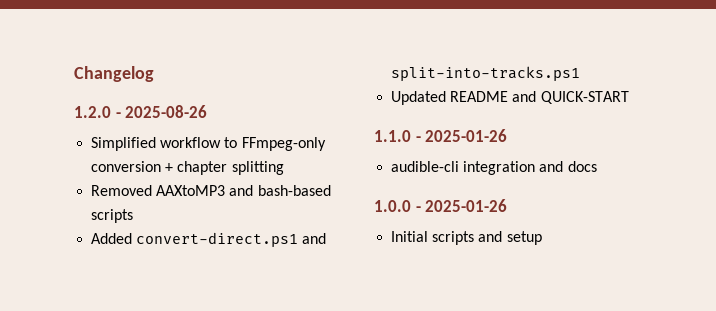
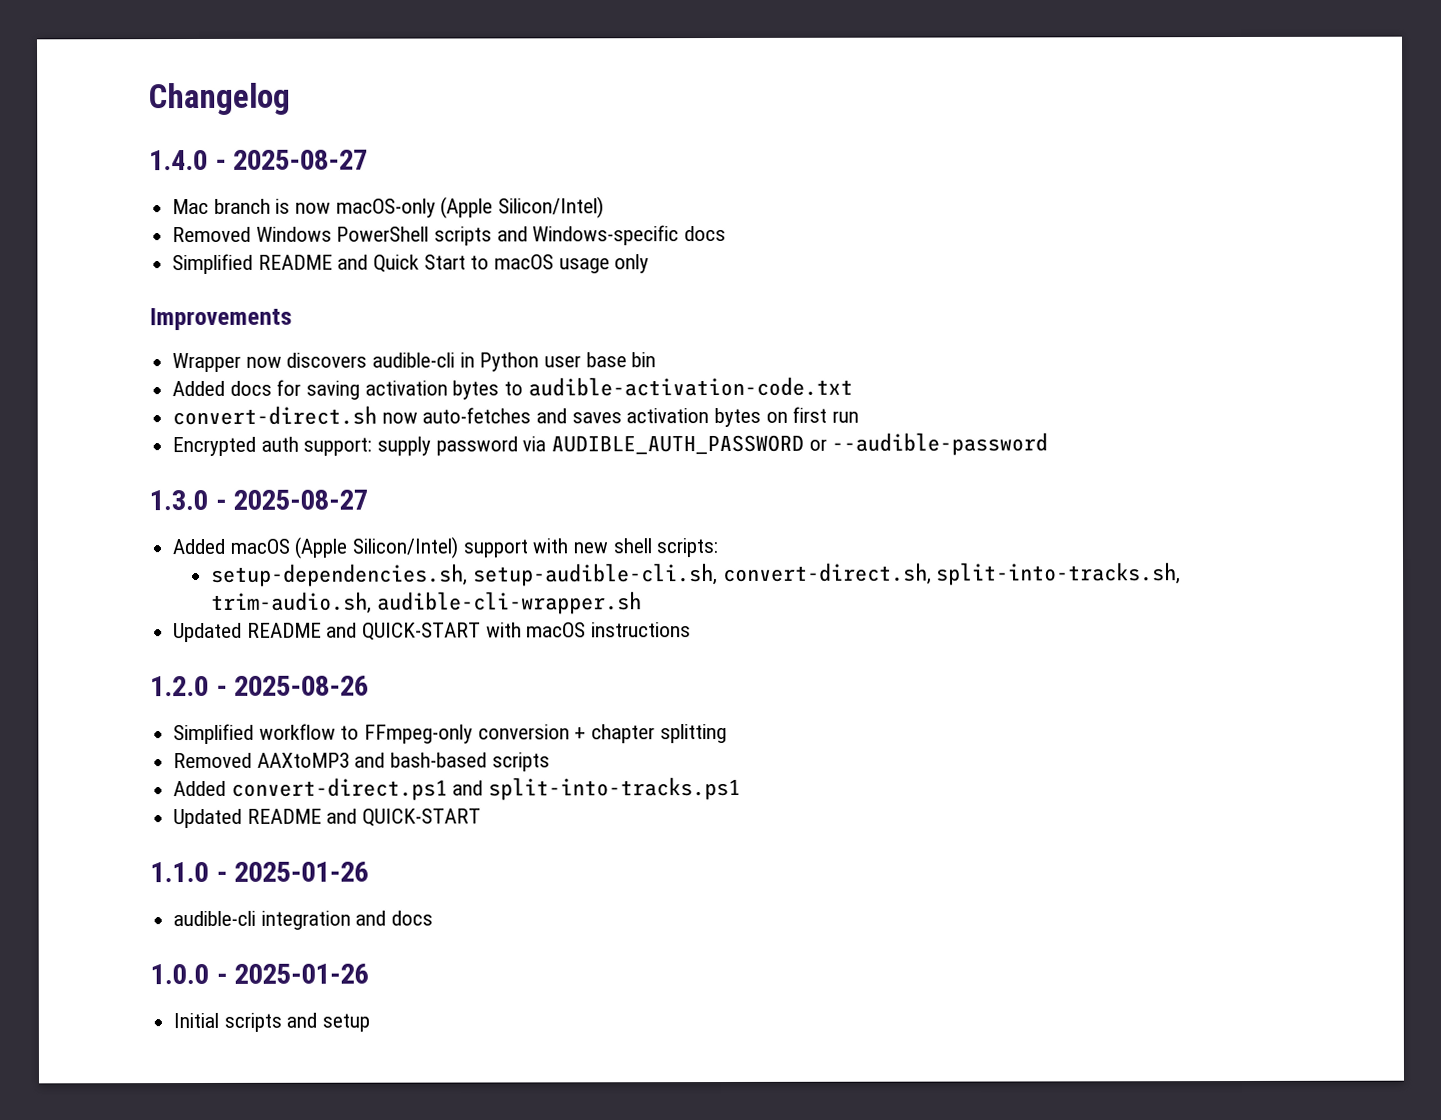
(154, 74) none -> [149,149,369,171] [172,196,605,219] [172,225,727,246] [172,253,650,275] [149,307,292,331] [172,352,657,373] [172,376,853,400] [172,405,860,428] [172,432,1049,457] [149,489,369,511] [172,536,719,559] [211,562,1182,587] [211,591,643,615] [173,622,692,643] // 1.4.0 - 2025-08-27 // Mac branch is now macOS-only (Apple Silicon/Intel) // Removed Windows PowerShell scripts and Windows-specific docs // Simplified README and Quick Start to macOS usage only // Improvements // Wrapper now discovers audible-cli in Python user base bin // Added docs for saving activation bytes to audible-activation-code.txt // convert-direct.sh now auto-fetches and saves activation bytes on first run // Encrypted auth support: supply password via AUDIBLE_AUTH_PASSWORD or --audible-password // 1.3.0 - 2025-08-27 // Added macOS (Apple Silicon/Intel) support with new shell scripts: // setup-dependencies.sh, setup-audible-cli.sh, convert-direct.sh, split-into-tracks.sh, trim-audio.sh, audible-cli-wrapper.sh // Updated README and QUICK-START with macOS instructions

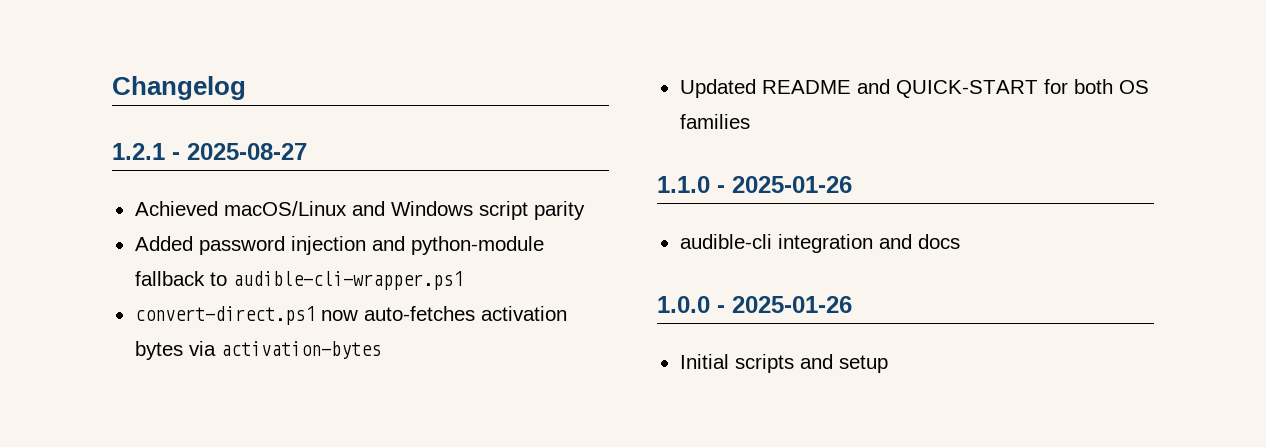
[149,149,369,171] [172,196,605,219] [172,225,727,246] [172,253,650,275] [149,307,292,331] [172,352,657,373] [172,376,853,400] [172,405,860,428] [172,432,1049,457] [149,489,369,511] [172,536,719,559] [211,562,1182,587] [211,591,643,615] [173,622,692,643] [150,675,370,697] [173,723,727,745] [173,752,550,772] [173,776,742,801] [173,808,482,829] 1.4.0 - 2025-08-27 // Mac branch is now macOS-only (Apple Silicon/Intel) // Removed Windows PowerShell scripts and Windows-specific docs // Simplified README and Quick Start to macOS usage only // Improvements // Wrapper now discovers audible-cli in Python user base bin // Added docs for saving activation bytes to audible-activation-code.txt // convert-direct.sh now auto-fetches and saves activation bytes on first run // Encrypted auth support: supply password via AUDIBLE_AUTH_PASSWORD or --audible-password // 1.3.0 - 2025-08-27 // Added macOS (Apple Silicon/Intel) support with new shell scripts: // setup-dependencies.sh, setup-audible-cli.sh, convert-direct.sh, split-into-tracks.sh, trim-audio.sh, audible-cli-wrapper.sh // Updated README and QUICK-START with macOS instructions // 1.2.0 - 2025-08-26 // Simplified workflow to FFmpeg-only conversion + chapter splitting // Removed AAXtoMP3 and bash-based scripts // Added convert-direct.ps1 and split-into-tracks.ps1 // Updated README and QUICK-START -> [112,143,307,160] [134,201,585,220] [134,236,544,255] [134,271,463,290] [134,306,567,325] [134,341,381,360] [679,79,1149,98] [679,114,750,129] 1.2.1 - 2025-08-27 // Achieved macOS/Linux and Windows script parity // Added password injection and python-module fallback to audible-cli-wrapper.ps1 // convert-direct.ps1 now auto-fetches activation bytes via activation-bytes // Updated README and QUICK-START for both OS families

